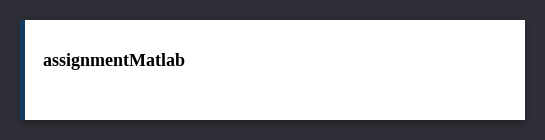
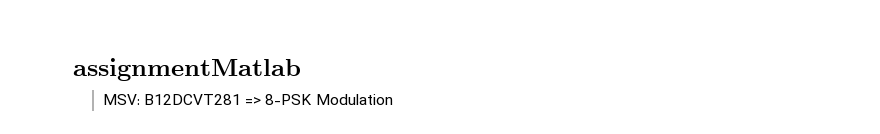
(185, 61) none -> [102,94,393,105] // MSV: B12DCVT281 => 8-PSK Modulation

